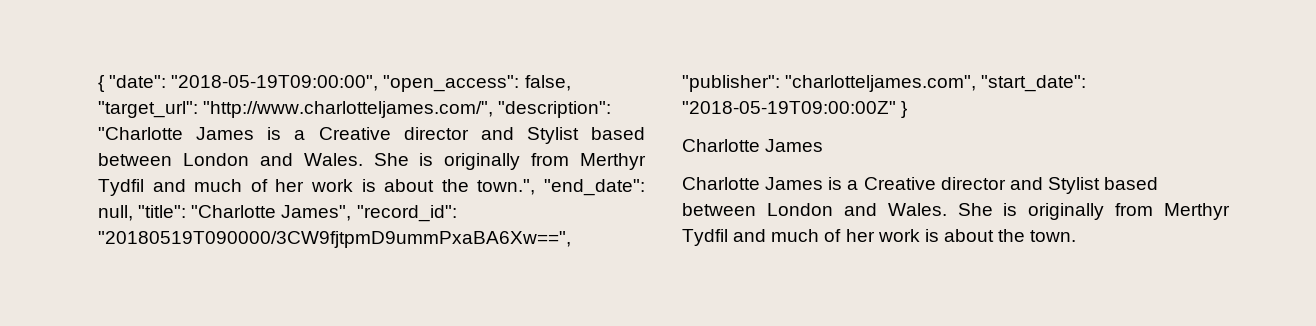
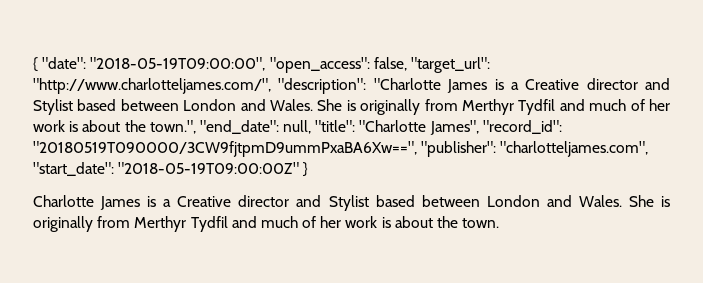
[682,177,824,190] // Charlotte James -> (141, 203) none

